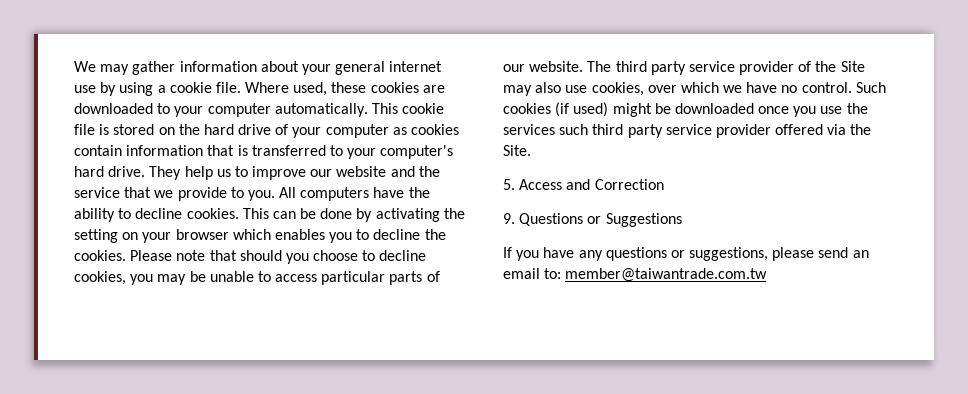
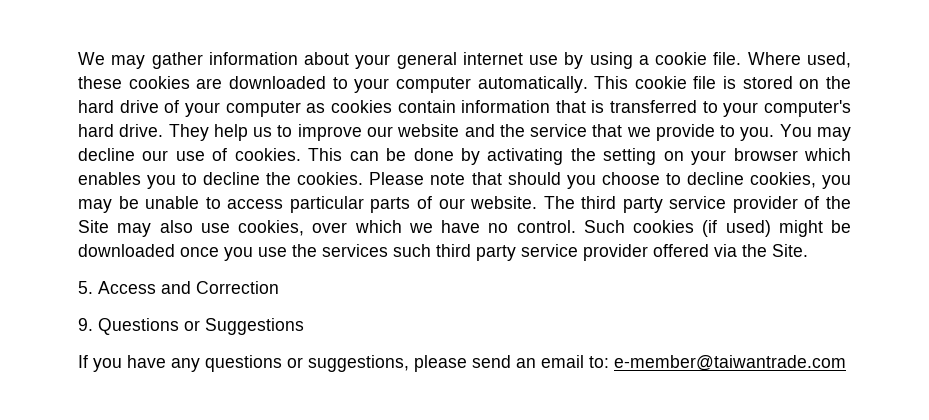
[279,187,430,201] [74,208,183,222] All computers have the ability to decline -> [779,124,852,141] [78,148,228,161] You may decline our use of
[565,268,768,282] member@taiwantrade.com.tw -> [614,355,846,371] e-member@taiwantrade.com

